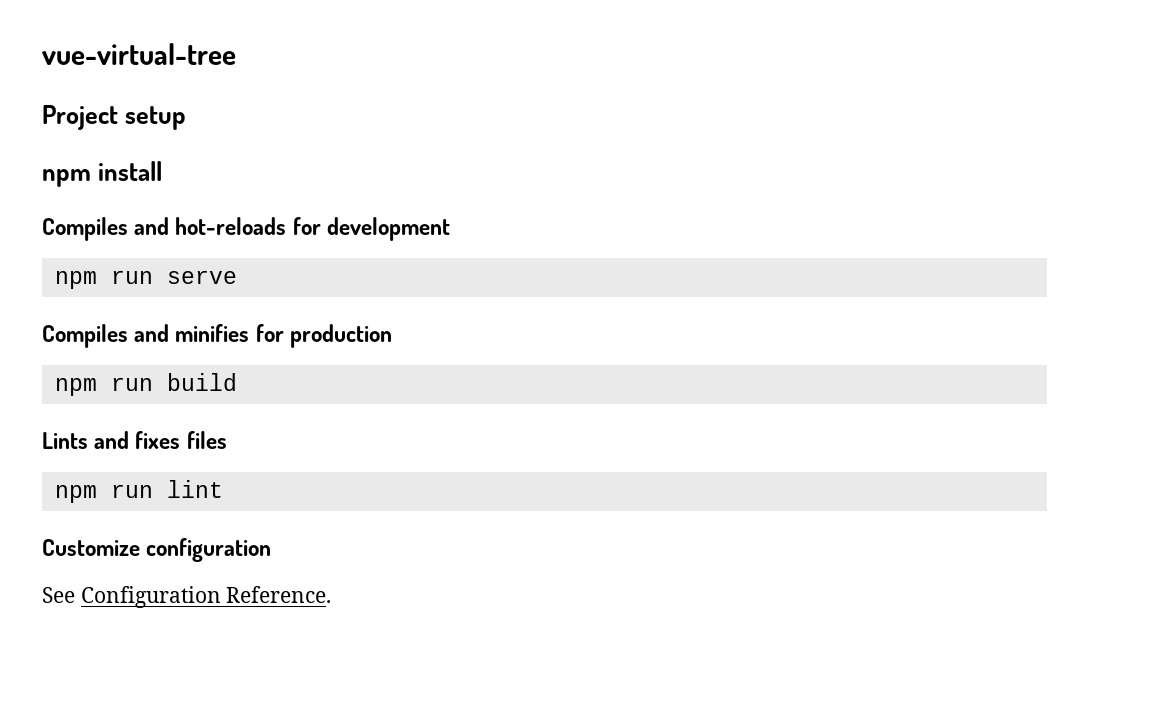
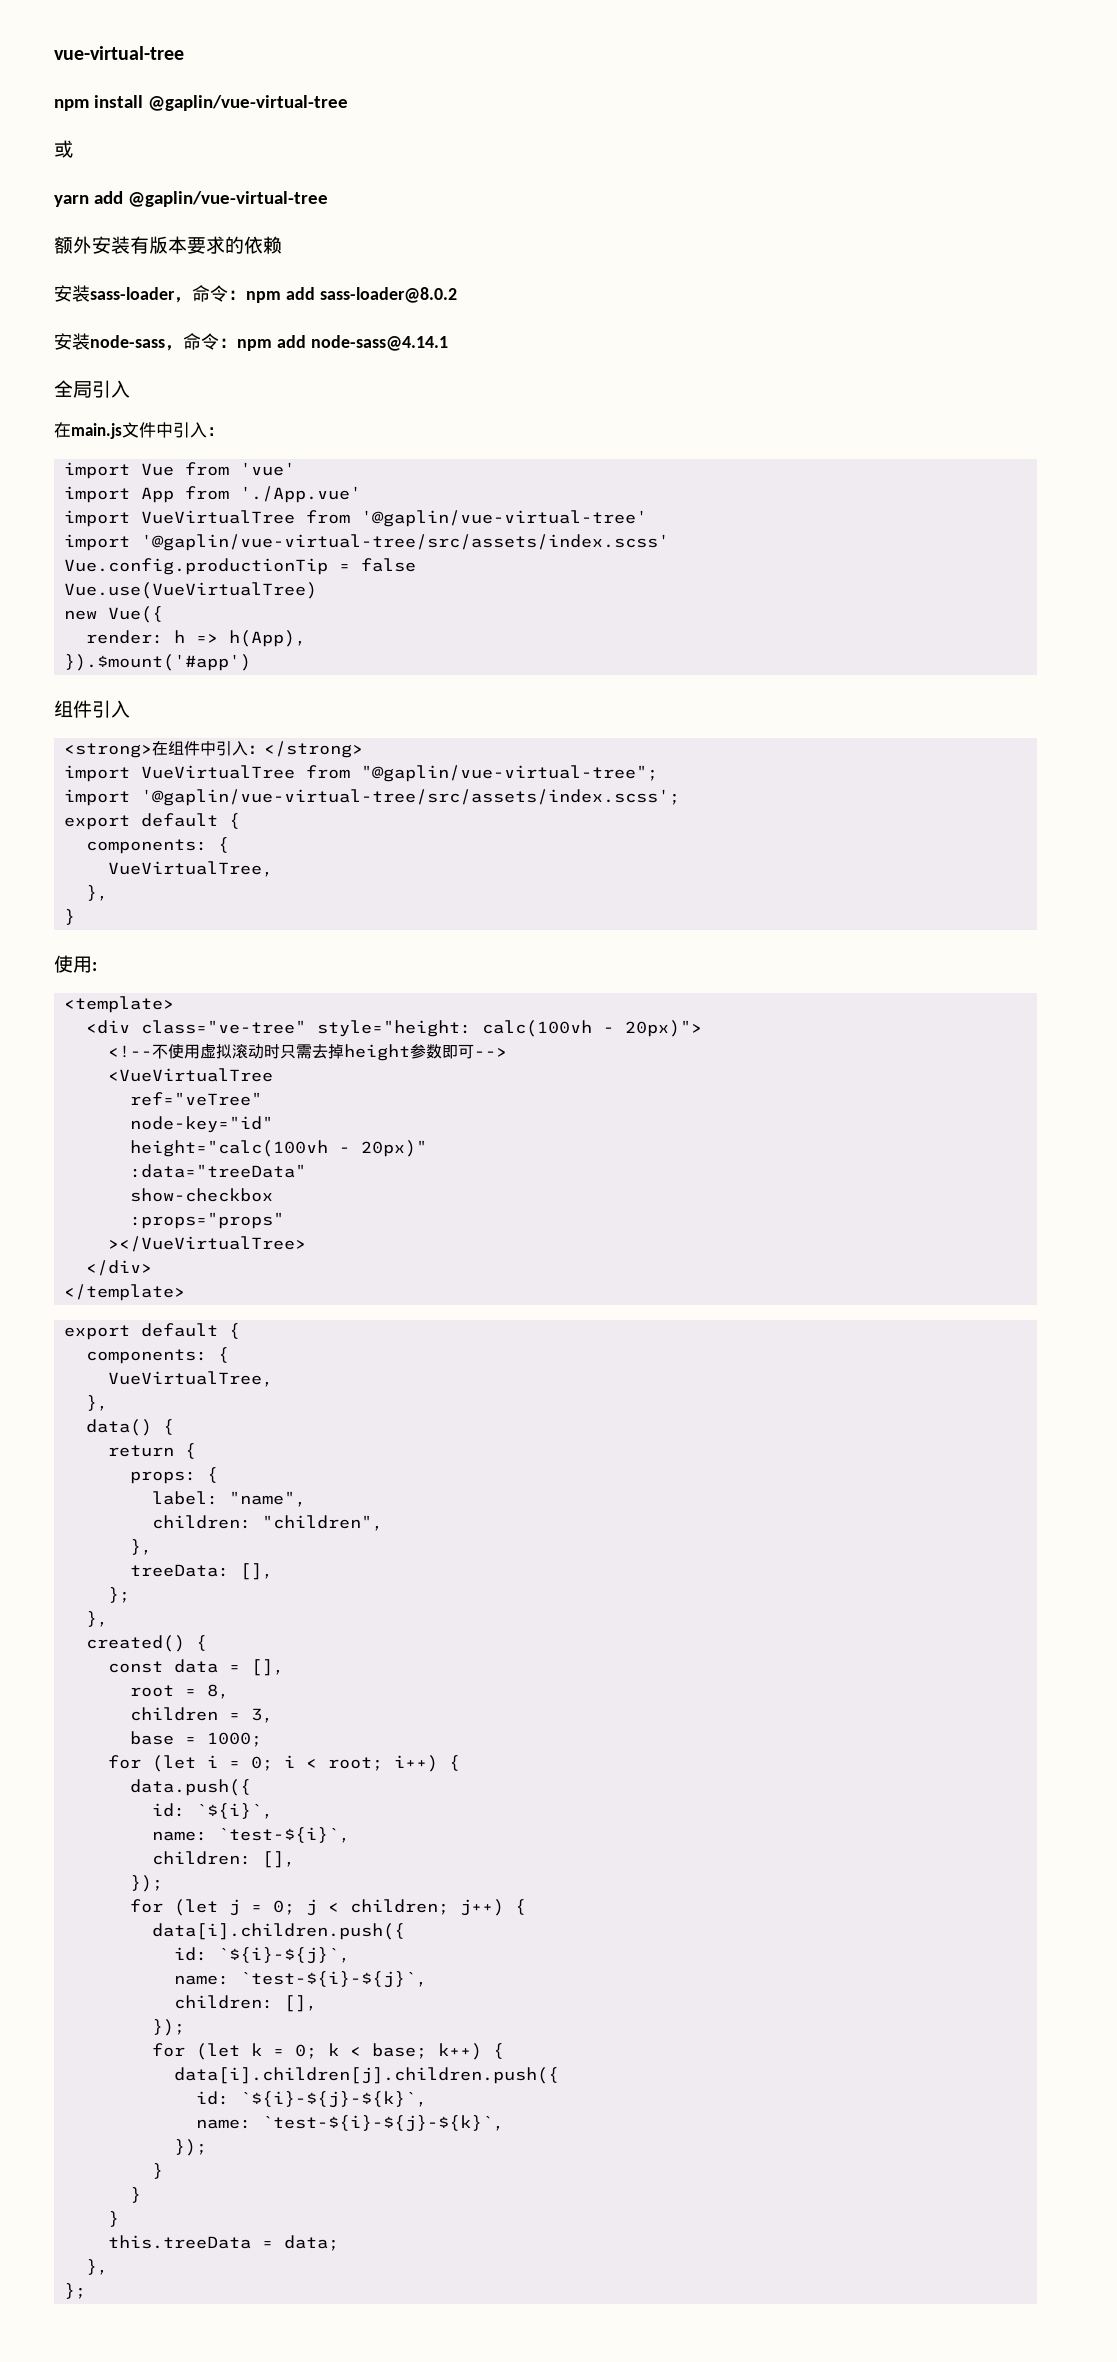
[42,105,187,130] // Project setup -> (184, 53) none
[42,217,450,241] [54,270,237,289] [42,324,392,348] [54,373,237,396] [42,431,227,449] [54,480,223,503] [42,538,272,562] [42,586,332,608] // Compiles and hot-reloads for development // npm run serve // Compiles and minifies for production // npm run build // Lints and fixes files // npm run lint // Customize configuration // See Configuration Reference. -> [147,95,348,111] [54,140,73,158] [54,191,328,207] [54,236,282,254] [54,285,457,303] [54,333,448,351] [54,380,130,398] [54,422,224,439] [64,462,296,479] [64,486,362,503] [64,510,648,527] [64,534,670,551] [64,558,417,575] [64,582,318,599] [64,606,164,623] [86,630,307,647] [64,654,252,671] [54,700,130,718] [64,741,364,758] [64,765,659,782] [64,789,681,806] [64,813,241,830] [86,837,230,854] [108,861,274,877] [86,885,109,901] [64,909,76,925] [54,955,97,973] [64,996,175,1013] [86,1020,703,1037] [108,1043,508,1061] [108,1068,274,1082] [130,1092,263,1106] [130,1116,274,1133] [130,1140,428,1157] [130,1164,307,1178] [130,1188,274,1202] [130,1212,285,1229] [108,1236,307,1252] [86,1260,153,1276] [64,1284,186,1301] [64,1323,241,1340] [86,1347,230,1364] [108,1371,274,1387] [86,1395,109,1411] [86,1419,175,1436] [108,1443,197,1459] [130,1467,219,1484] [152,1491,307,1507] [152,1515,384,1531] [130,1539,153,1555] [130,1563,274,1580] [108,1587,131,1603] [86,1611,109,1627] [86,1635,208,1652] [108,1659,285,1676] [130,1684,230,1699] [130,1707,274,1723] [130,1731,263,1747] [108,1755,461,1772] [130,1779,252,1796] [152,1803,274,1819] [152,1827,351,1843] [152,1851,296,1868] [130,1875,164,1892] [130,1899,527,1916] [152,1923,406,1940] [174,1947,351,1964] [174,1971,428,1988] [174,1995,318,2012] [152,2019,186,2036] [152,2043,505,2060] [174,2067,560,2084] [196,2091,428,2108] [196,2115,505,2132] [174,2139,208,2156] [152,2163,164,2179] [130,2187,142,2203] [108,2211,120,2227] [108,2235,340,2251] [86,2259,109,2275] [64,2283,87,2299] @gaplin/vue-virtual-tree // 或 // yarn add @gaplin/vue-virtual-tree // 额外安装有版本要求的依赖 // 安装sass-loader，命令：npm add sass-loader@8.0.2 // 安装node-sass，命令：npm add node-sass@4.14.1 // 全局引入 // 在main.js文件中引入： // import Vue from 'vue' // import App from './App.vue' // import VueVirtualTree from '@gaplin/vue-virtual-tree' // import '@gaplin/vue-virtual-tree/src/assets/index.scss' // Vue.config.productionTip = false // Vue.use(VueVirtualTree) // new Vue({ // render: h => h(App), // }).$mount('#app') // 组件引入 // <strong>在组件中引入：</strong> // import VueVirtualTree from "@gaplin/vue-virtual-tree"; // import '@gaplin/vue-virtual-tree/src/assets/index.scss'; // export default { // components: { // VueVirtualTree, // }, // } // 使用: // <template> // <div class="ve-tree" style="height: calc(100vh - 20px)"> // <!--不使用虚拟滚动时只需去掉height参数即可--> // <VueVirtualTree // ref="veTree" // node-key="id" // height="calc(100vh - 20px)" // :data="treeData" // show-checkbox // :props="props" // ></VueVirtualTree> // </div> // </template> // export default { // components: { // VueVirtualTree, // }, // data() { // return { // props: { // label: "name", // children: "children", // }, // treeData: [], // }; // }, // created() { // const data = [], // root = 8, // children = 3, // base = 1000; // for (let i = 0; i < root; i++) { // data.push({ // id: `${i}`, // name: `test-${i}`, // children: [], // }); // for (let j = 0; j < children; j++) { // data[i].children.push({ // id: `${i}-${j}`, // name: `test-${i}-${j}`, // children: [], // }); // for (let k = 0; k < base; k++) { // data[i].children[j].children.push({ // id: `${i}-${j}-${k}`, // name: `test-${i}-${j}-${k}`, // }); // } // } // } // this.treeData = data; // }, // };

